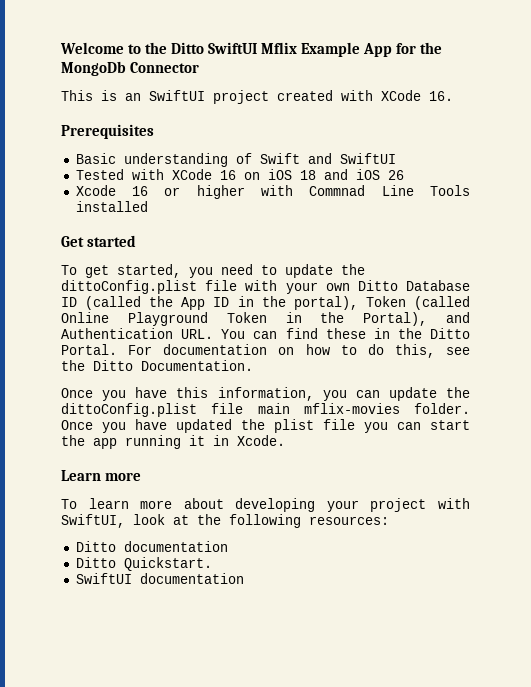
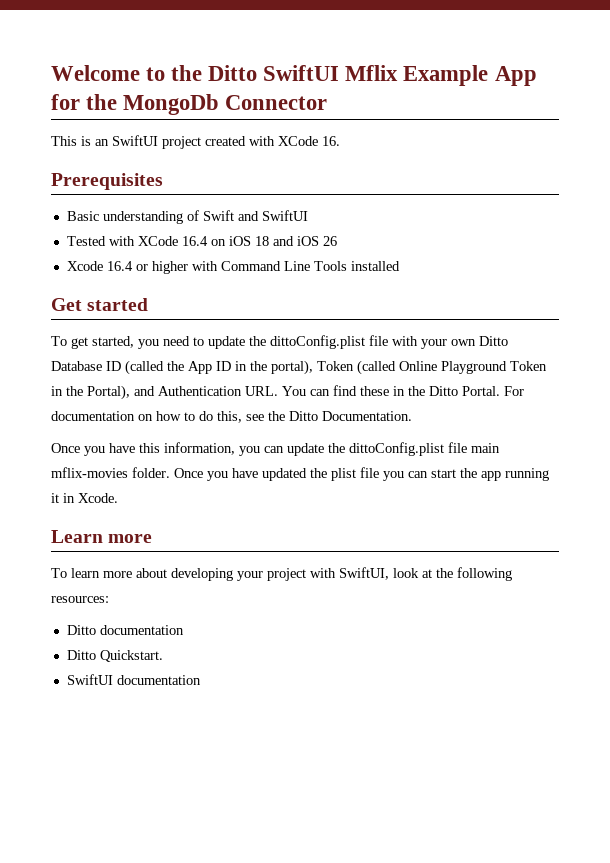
[219,170,236,180] 16 -> [181,236,208,246] 16.4
[132,186,149,196] 16 -> [106,261,133,271] 16.4
[309,185,366,196] Commnad -> [220,261,281,271] Command

